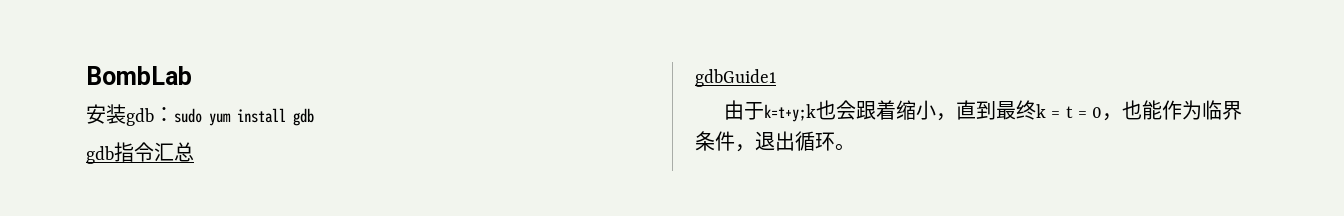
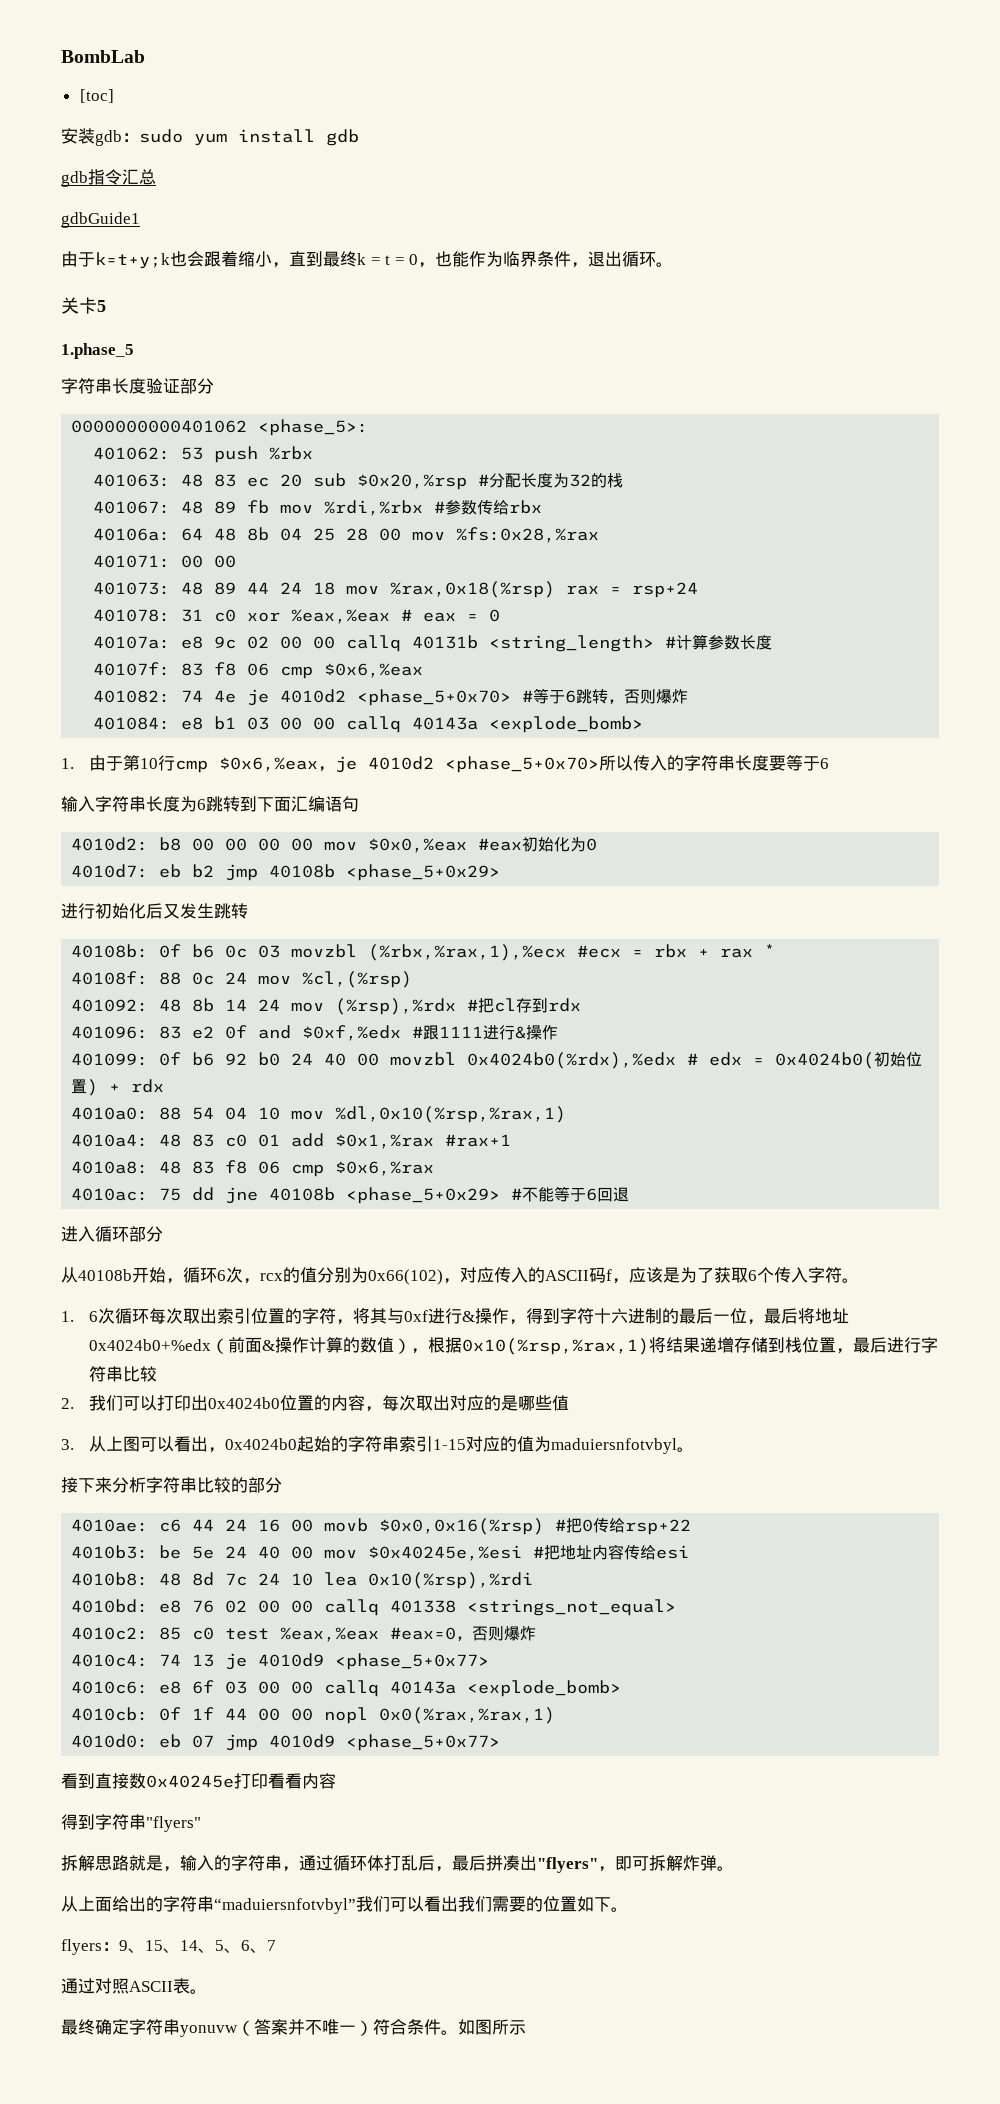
(192, 75) none -> [79,89,114,103] // [toc]
(855, 147) none -> [61,297,106,314] [61,343,134,359] [61,378,214,394] [71,419,369,436] [93,446,314,463] [93,473,624,490] [93,499,543,516] [93,527,600,543] [93,555,237,568] [93,581,699,598] [93,609,501,624] [93,634,773,652] [93,662,424,679] [93,688,689,706] [93,716,644,733] [61,755,830,773] [61,796,359,812] [71,837,598,853] [71,864,501,881] [61,903,248,919] [71,944,776,961] [71,971,413,988] [71,998,582,1015] [71,1025,559,1041] [71,1052,923,1069] [71,1079,165,1096] [71,1106,567,1123] [71,1133,512,1149] [71,1160,435,1177] [71,1186,630,1204] [61,1226,163,1242] [61,1267,859,1285] [61,1308,850,1325] [89,1337,939,1355] [89,1366,158,1382] [61,1395,570,1412] [61,1436,695,1454] [61,1477,282,1493] [71,1517,692,1535] [71,1544,690,1561] [71,1572,534,1589] [71,1599,677,1616] [71,1626,537,1642] [71,1653,490,1670] [71,1680,622,1697] [71,1707,556,1724] [71,1734,501,1751] [61,1773,336,1789] [61,1814,201,1832] [61,1855,734,1873] [61,1896,628,1914] [61,1939,276,1955] [61,1978,207,1994] [61,2019,526,2037] // 关卡5 // 1.phase_5 // 字符串长度验证部分 // 0000000000401062 <phase_5>: // 401062: 53 push %rbx // 401063: 48 83 ec 20 sub $0x20,%rsp #分配长度为32的栈 // 401067: 48 89 fb mov %rdi,%rbx #参数传给rbx // 40106a: 64 48 8b 04 25 28 00 mov %fs:0x28,%rax // 401071: 00 00 // 401073: 48 89 44 24 18 mov %rax,0x18(%rsp) rax = rsp+24 // 401078: 31 c0 xor %eax,%eax # eax = 0 // 40107a: e8 9c 02 00 00 callq 40131b <string_length> #计算参数长度 // 40107f: 83 f8 06 cmp $0x6,%eax // 401082: 74 4e je 4010d2 <phase_5+0x70> #等于6跳转，否则爆炸 // 401084: e8 b1 03 00 00 callq 40143a <explode_bomb> // 1.由于第10行cmp $0x6,%eax，je 4010d2 <phase_5+0x70>所以传入的字符串长度要等于6 // 输入字符串长度为6跳转到下面汇编语句 // 4010d2: b8 00 00 00 00 mov $0x0,%eax #eax初始化为0 // 4010d7: eb b2 jmp 40108b <phase_5+0x29> // 进行初始化后又发生跳转 // 40108b: 0f b6 0c 03 movzbl (%rbx,%rax,1),%ecx #ecx = rbx + rax * // 40108f: 88 0c 24 mov %cl,(%rsp) // 401092: 48 8b 14 24 mov (%rsp),%rdx #把cl存到rdx // 401096: 83 e2 0f and $0xf,%edx #跟1111进行&操作 // 401099: 0f b6 92 b0 24 40 00 movzbl 0x4024b0(%rdx),%edx # edx = 0x4024b0(初始位置) + rdx // 4010a0: 88 54 04 10 mov %dl,0x10(%rsp,%rax,1) // 4010a4: 48 83 c0 01 add $0x1,%rax #rax+1 // 4010a8: 48 83 f8 06 cmp $0x6,%rax // 4010ac: 75 dd jne 40108b <phase_5+0x29> #不能等于6回退 // 进入循环部分 // 从40108b开始，循环6次，rcx的值分别为0x66(102)，对应传入的ASCII码f，应该是为了获取6个传入字符。 // 1. 6次循环每次取出索引位置的字符，将其与0xf进行&操作，得到字符十六进制的最后一位，最后将地址0x4024b0+%edx（前面&操作计算的数值），根据0x10(%rsp,%rax,1)将结果递增存储到栈位置，最后进行字符串比较 // 2.我们可以打印出0x4024b0位置的内容，每次取出对应的是哪些值 // 3.从上图可以看出，0x4024b0起始的字符串索引1-15对应的值为maduiersnfotvbyl。 // 接下来分析字符串比较的部分 // 4010ae: c6 44 24 16 00 movb $0x0,0x16(%rsp) #把0传给rsp+22 // 4010b3: be 5e 24 40 00 mov $0x40245e,%esi #把地址内容传给esi // 4010b8: 48 8d 7c 24 10 lea 0x10(%rsp),%rdi // 4010bd: e8 76 02 00 00 callq 401338 <strings_not_equal> // 4010c2: 85 c0 test %eax,%eax #eax=0，否则爆炸 // 4010c4: 74 13 je 4010d9 <phase_5+0x77> // 4010c6: e8 6f 03 00 00 callq 40143a <explode_bomb> // 4010cb: 0f 1f 44 00 00 nopl 0x0(%rax,%rax,1) // 4010d0: eb 07 jmp 4010d9 <phase_5+0x77> // 看到直接数0x40245e打印看看内容 // 得到字符串"flyers" // 拆解思路就是，输入的字符串，通过循环体打乱后，最后拼凑出"flyers"，即可拆解炸弹。 // 从上面给出的字符串“maduiersnfotvbyl”我们可以看出我们需要的位置如下。 // flyers：9、15、14、5、6、7 // 通过对照ASCII表。 // 最终确定字符串yonuvw（答案并不唯一）符合条件。如图所示

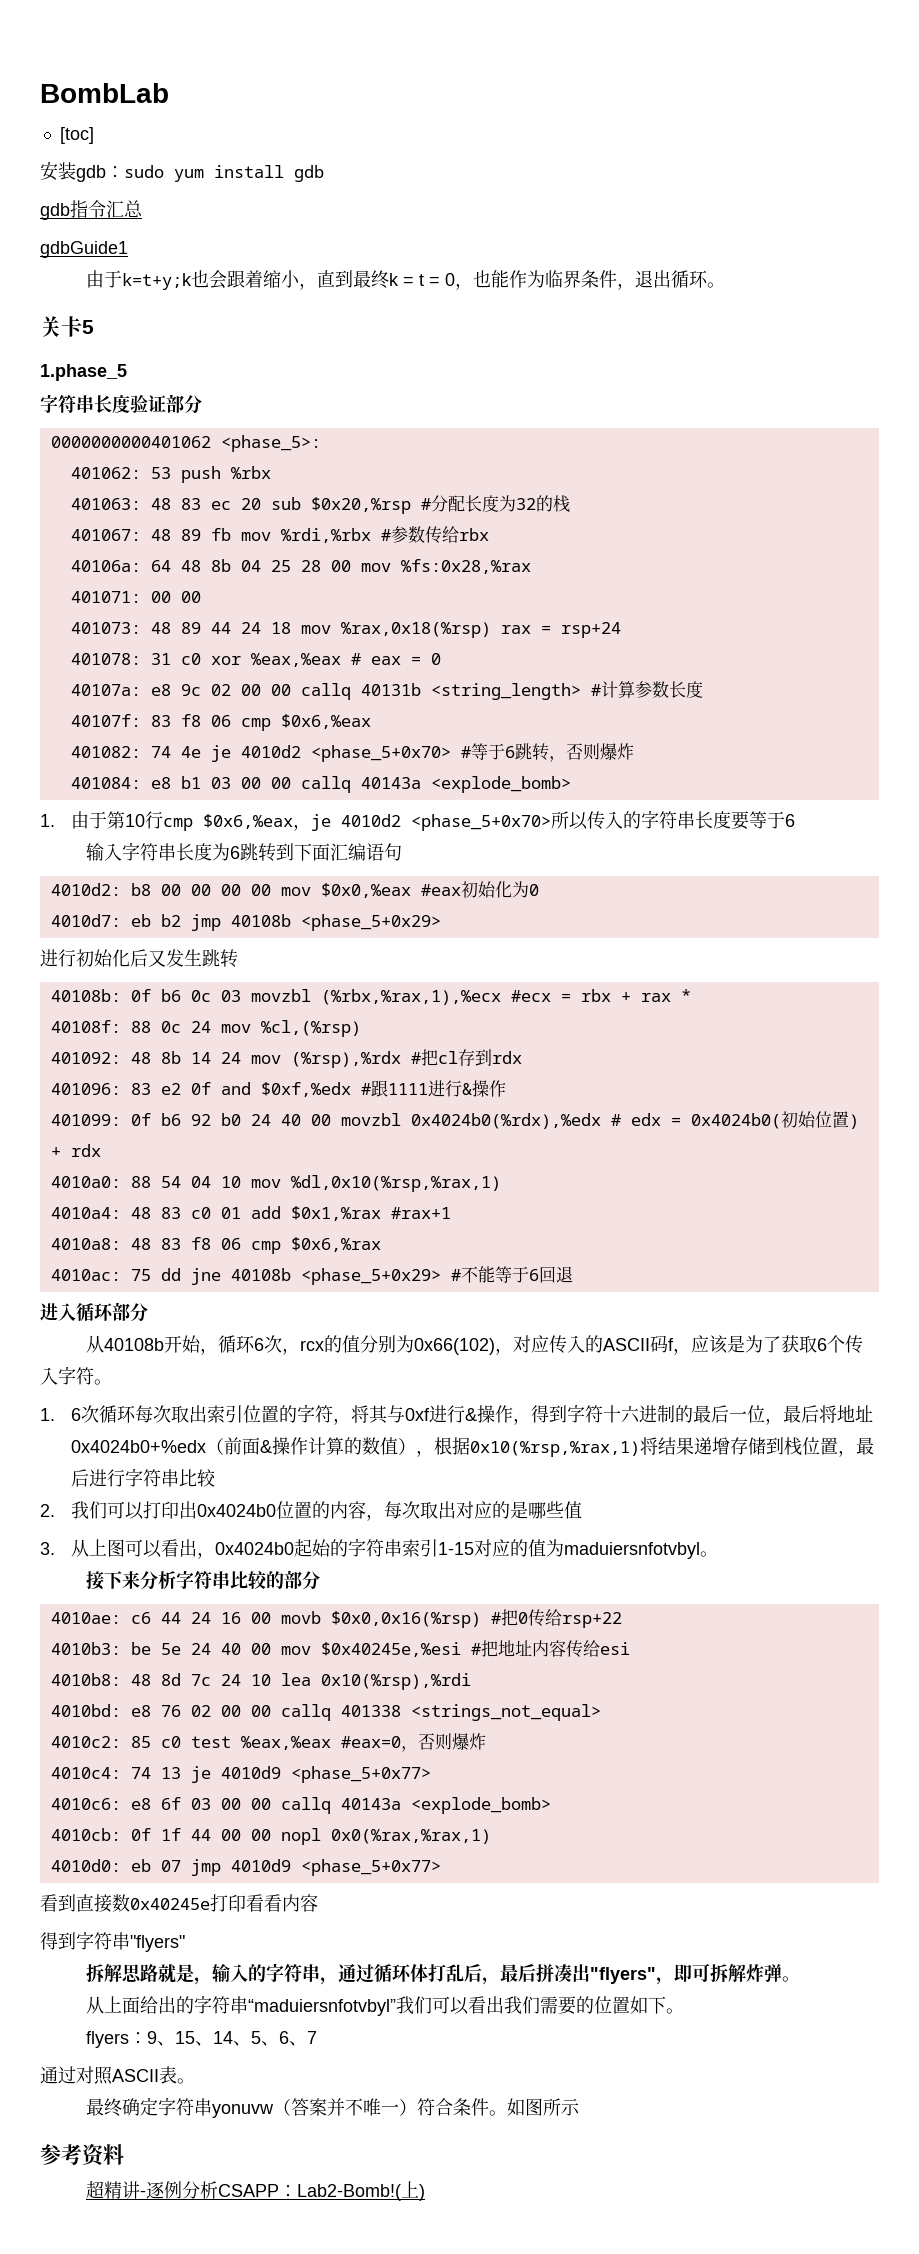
(526, 2027) none -> [40,2144,124,2167] [86,2180,426,2201] // 参考资料 // 超精讲-逐例分析CSAPP：Lab2-Bomb!(上)

